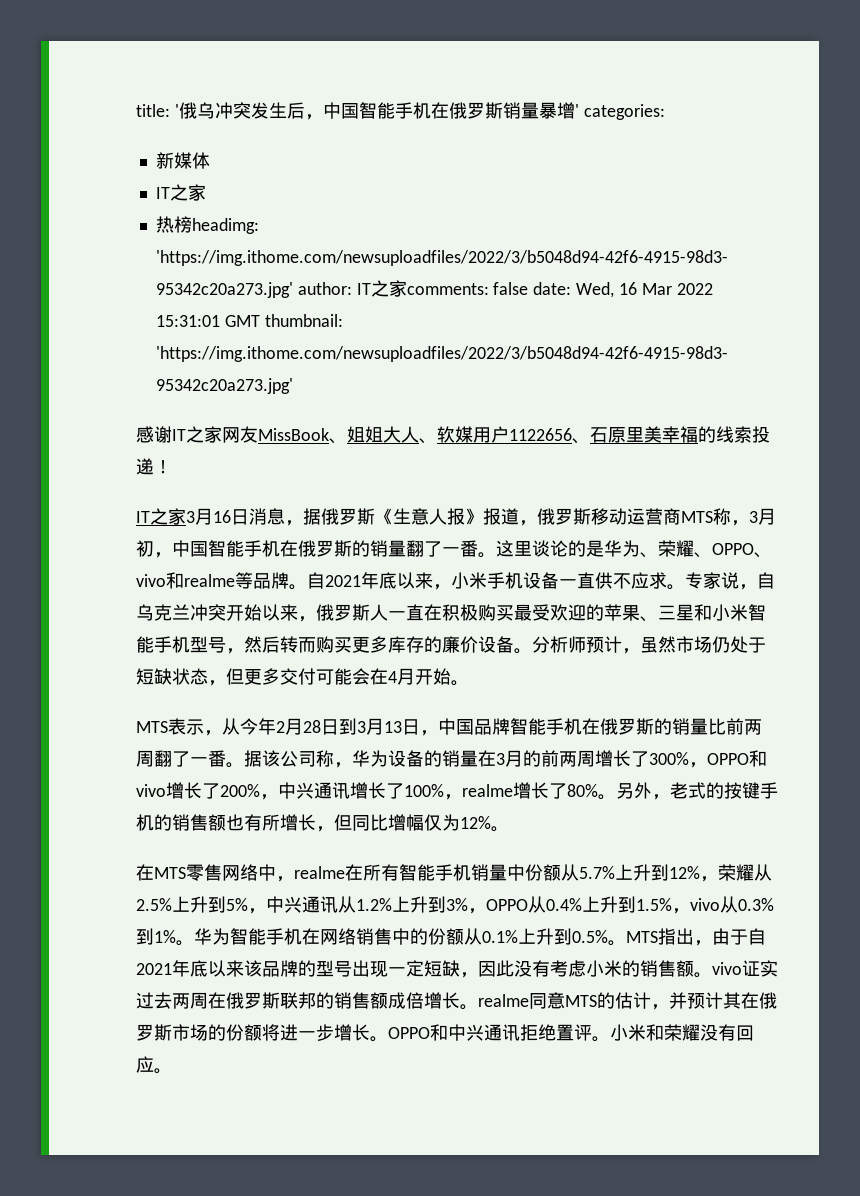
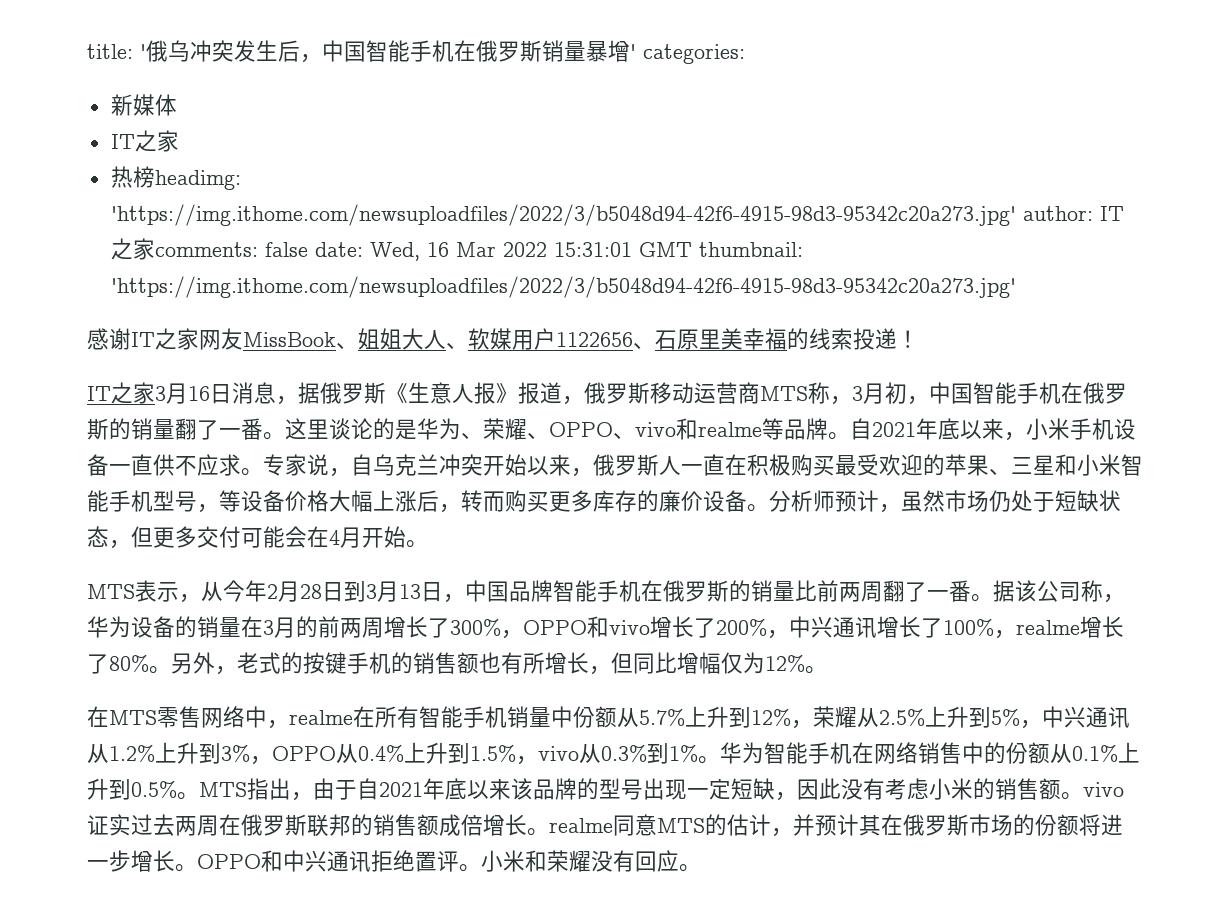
[244,636,280,653] 然后 -> [219,490,461,513] 等设备价格大幅上涨后，

